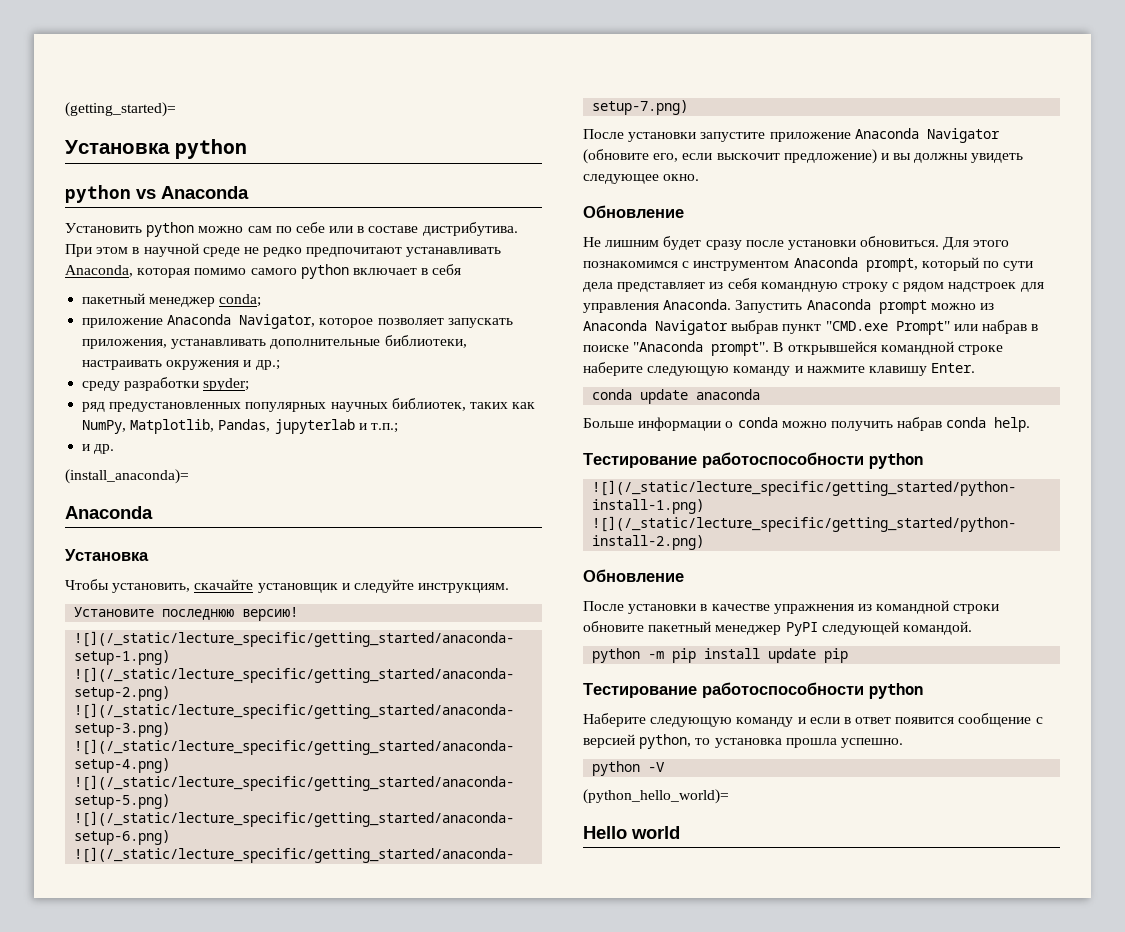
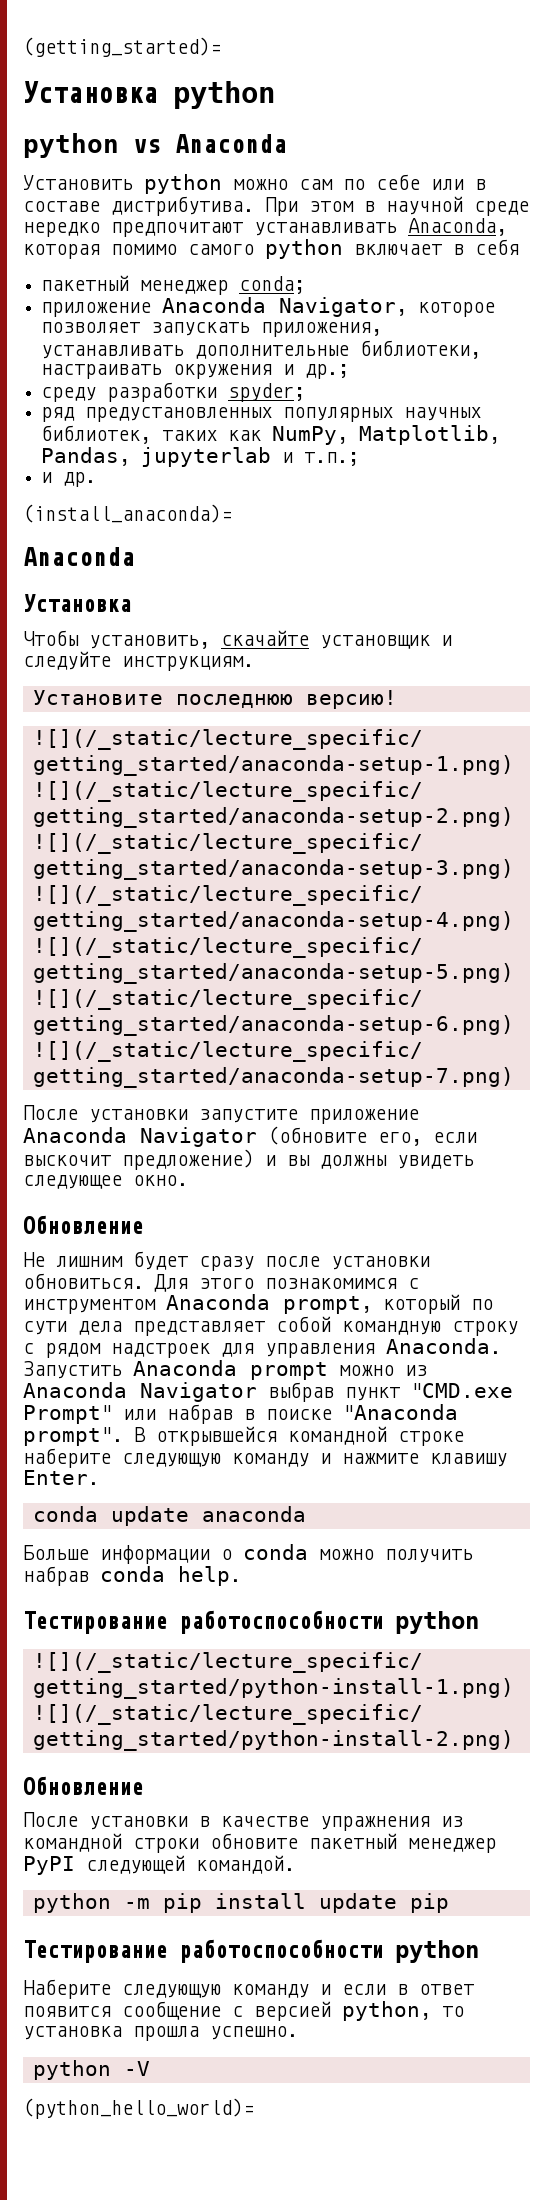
[243,247,303,257] не редко -> [23,222,100,237] нередко
[709,278,757,289] из себя -> [276,1316,331,1332] собой
[583,826,680,839] // Hello world -> (254, 2108) none

